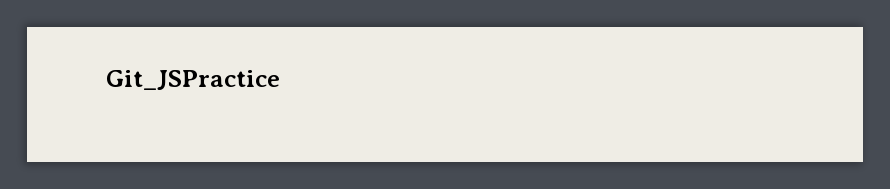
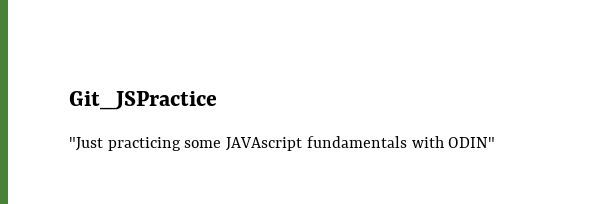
(280, 80) none -> [69,136,496,151] // "Just practicing some JAVAscript fundamentals with ODIN"

